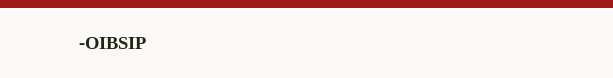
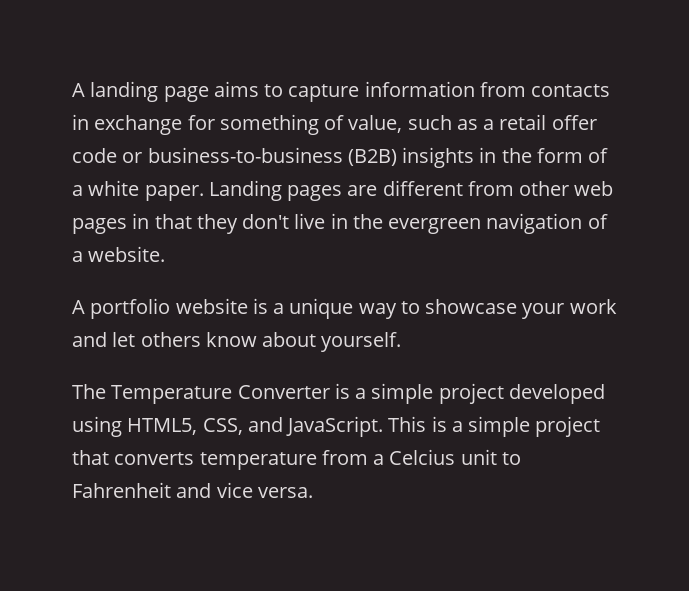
[79,37,146,49] -OIBSIP -> [72,81,611,102] [72,114,597,135] [72,147,609,168] [72,180,614,201] [72,213,608,234] [72,246,166,262] [72,298,617,319] [72,332,402,352] [72,383,605,404] [72,416,601,437] [72,449,521,470] [72,482,313,498] A landing page aims to capture information from contacts in exchange for something of value, such as a retail offer code or business-to-business (B2B) insights in the form of a white paper. Landing pages are different from other web pages in that they don't live in the evergreen navigation of a website. // A portfolio website is a unique way to showcase your work and let others know about yourself. // The Temperature Converter is a simple project developed using HTML5, CSS, and JavaScript. This is a simple project that converts temperature from a Celcius unit to Fahrenheit and vice versa.

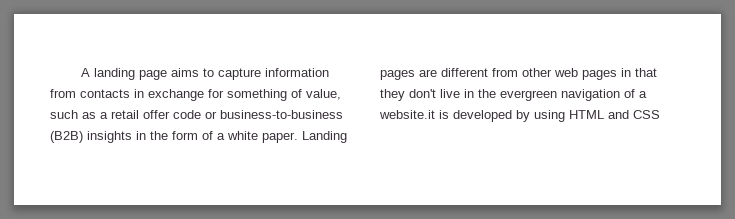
[88,246,166,262] [72,298,617,319] [72,332,402,352] [72,383,605,404] [72,416,601,437] [72,449,521,470] [72,482,313,498] website. // A portfolio website is a unique way to showcase your work and let others know about yourself. // The Temperature Converter is a simple project developed using HTML5, CSS, and JavaScript. This is a simple project that converts temperature from a Celcius unit to Fahrenheit and vice versa. -> [379,110,660,122] website.it is developed by using HTML and CSS

